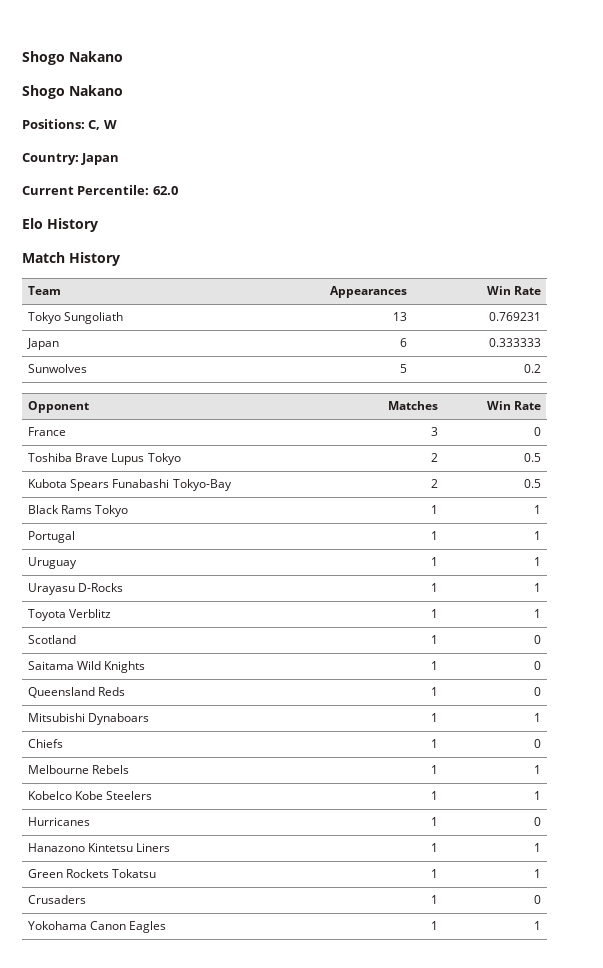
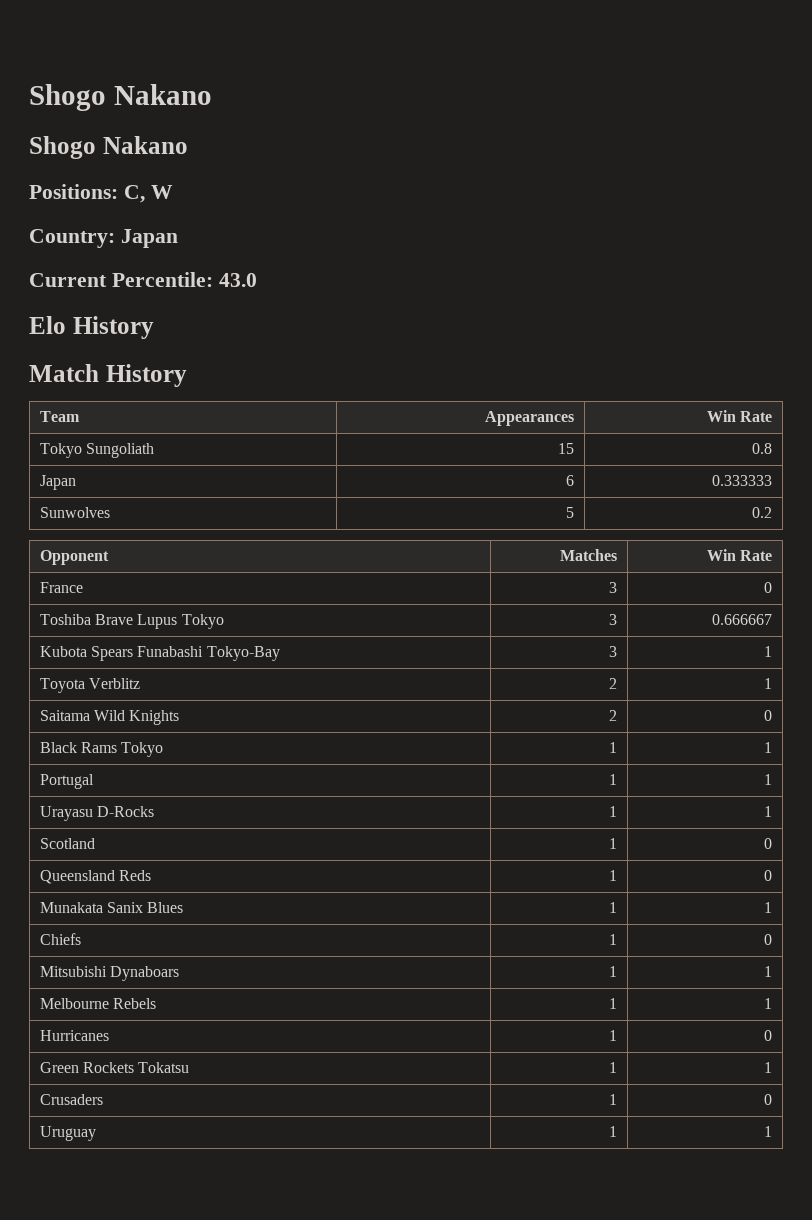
[152,186,178,195] 62.0 -> [218,273,257,287] 43.0
[392,312,407,321] [488,312,541,321] 13 | 0.769231 -> [558,443,575,454] [752,443,773,454] 15 | 0.8
[430,453,438,462] [523,453,541,462] 2 | 0.5 -> [609,614,618,625] [712,614,773,625] 3 | 0.666667
[430,479,438,488] [523,479,541,488] 2 | 0.5 -> [609,646,618,657] [764,646,773,657] [39,678,140,693] [609,678,618,689] [764,678,773,689] [39,710,180,725] [609,710,618,721] [764,710,773,721] 3 | 1 // Toyota Verblitz | 2 | 1 // Saitama Wild Knights | 2 | 0
[28,557,78,569] [430,557,438,566] [533,557,541,566] // Uruguay | 1 | 1 -> (773, 779) none
[28,609,112,621] [430,609,438,618] [533,609,541,618] // Toyota Verblitz | 1 | 1 -> (773, 811) none
[28,661,146,673] [430,661,438,670] [533,661,541,670] // Saitama Wild Knights | 1 | 0 -> (773, 843) none
[28,713,150,725] Mitsubishi Dynaboars -> [39,902,184,913] Munakata Sanix Blues
[28,765,130,774] [430,765,438,774] [533,765,541,774] [28,791,153,800] Melbourne Rebels | 1 | 1 // Kobelco Kobe Steelers -> [39,966,179,981] [609,966,618,977] [764,966,773,977] [39,998,156,1009] Mitsubishi Dynaboars | 1 | 1 // Melbourne Rebels
[28,843,171,852] [430,843,438,852] [533,843,541,852] // Hanazono Kintetsu Liners | 1 | 1 -> (773, 1035) none
[28,921,167,933] Yokohama Canon Eagles -> [39,1126,96,1141] Uruguay

